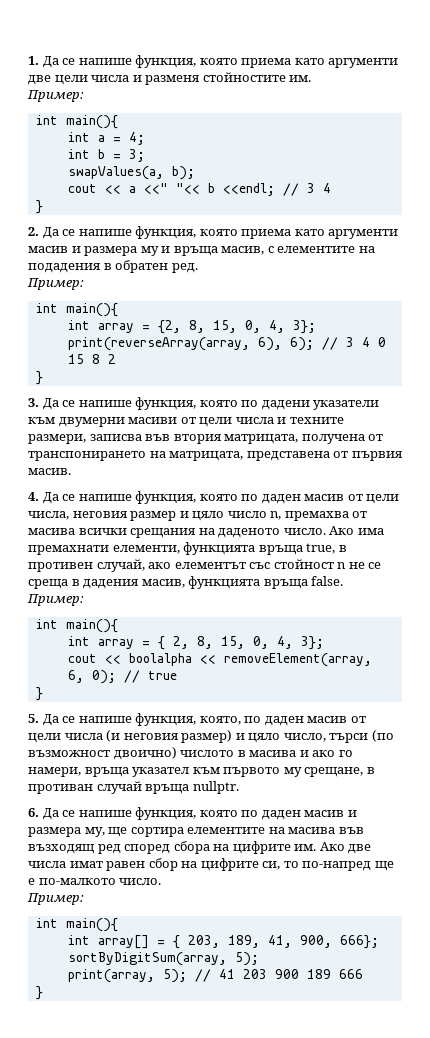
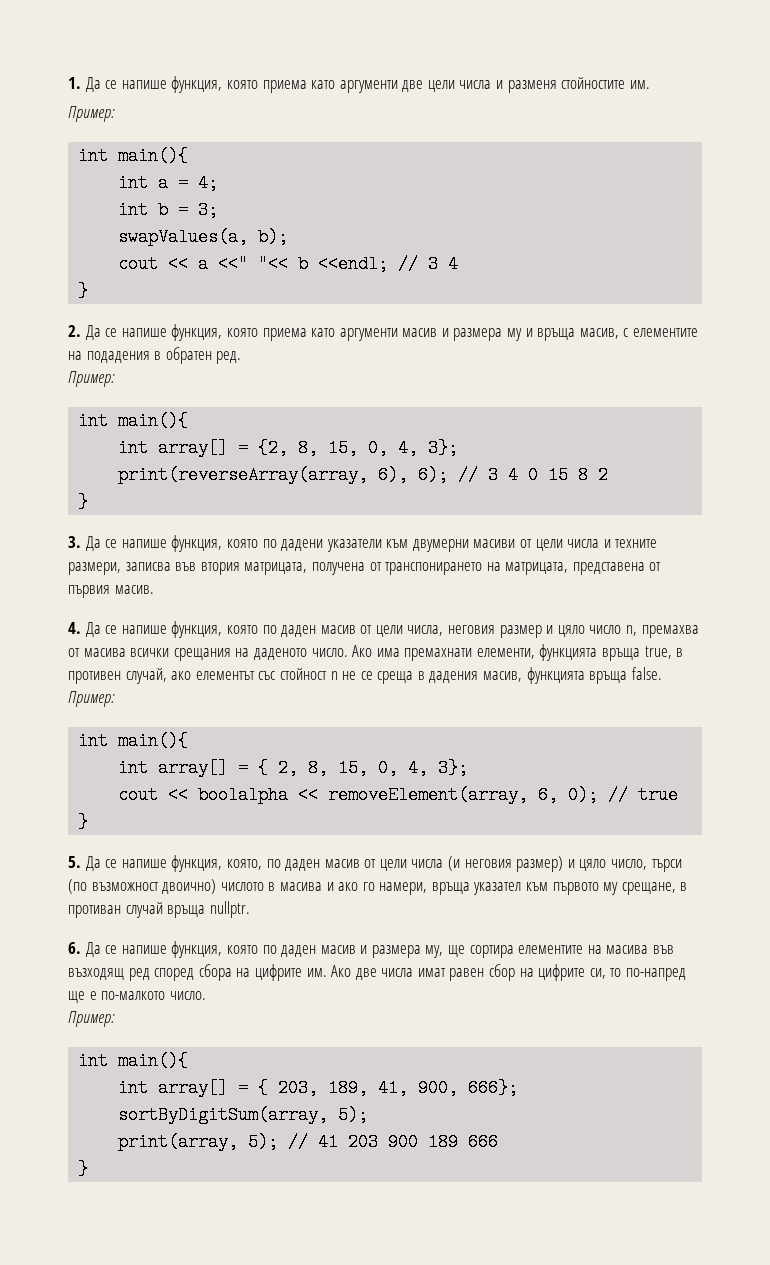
[97,323,134,333] array -> [158,439,229,457] array[]
[97,639,134,649] array -> [158,759,229,777] array[]

